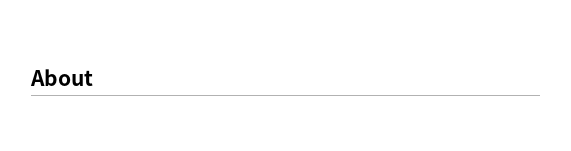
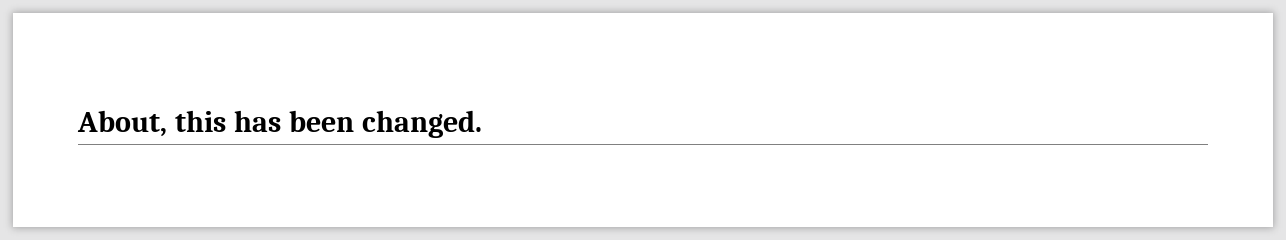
[30,69,93,86] About -> [77,110,483,138] About, this has been changed.

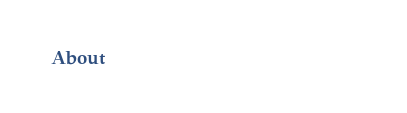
[77,110,483,138] About, this has been changed. -> [51,51,106,65] About

